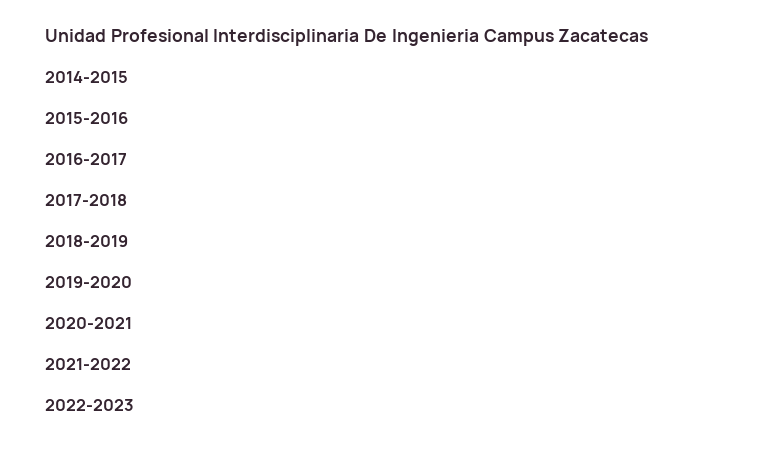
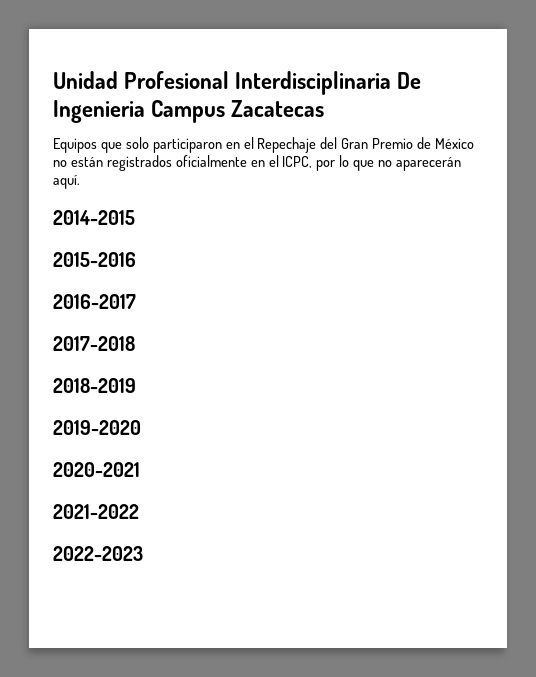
(649, 35) none -> [53,137,475,153] [53,155,462,171] [53,175,80,189] // Equipos que solo participaron en el Repechaje del Gran Premio de México no están registrados oficialmente en el ICPC, por lo que no aparecerán aquí.

